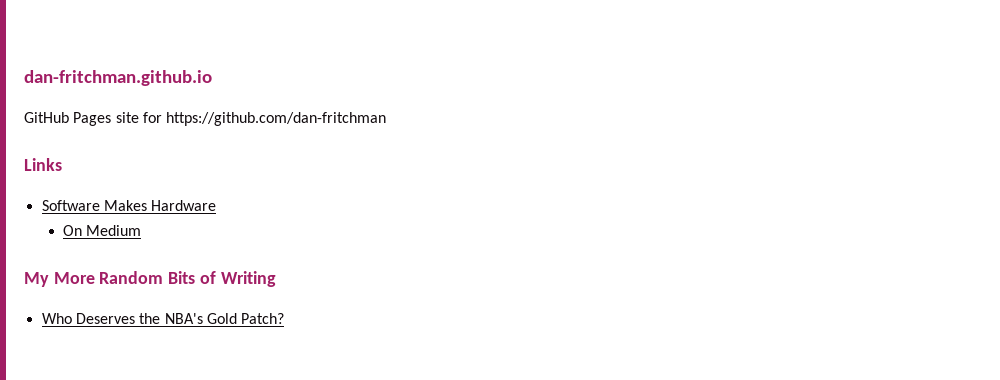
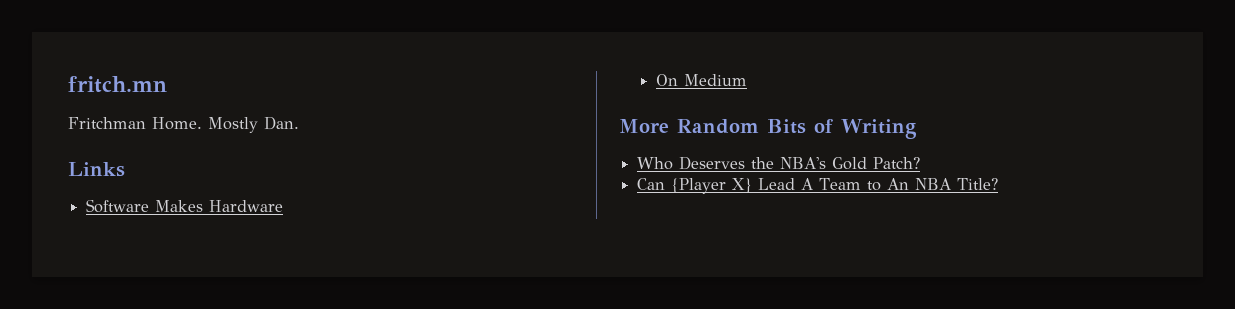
[24,70,212,86] [24,112,387,126] dan-fritchman.github.io // GitHub Pages site for https://github.com/dan-fritchman -> [68,76,167,93] [68,116,299,133] fritch.mn // Fritchman Home. Mostly Dan.
[24,272,49,287] My -> (747, 80) none
(285, 318) none -> [637,178,999,194] // Can {Player X} Lead A Team to An NBA Title?

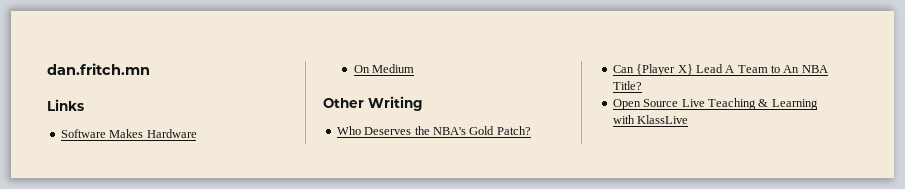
[68,76,167,93] [68,116,299,133] fritch.mn // Fritchman Home. Mostly Dan. -> [47,63,150,75] dan.fritch.mn
[619,119,833,134] More Random Bits of -> [323,98,364,108] Other
(999, 184) none -> [612,98,818,110] [612,115,689,124] // Open Source Live Teaching & Learning with KlassLive

